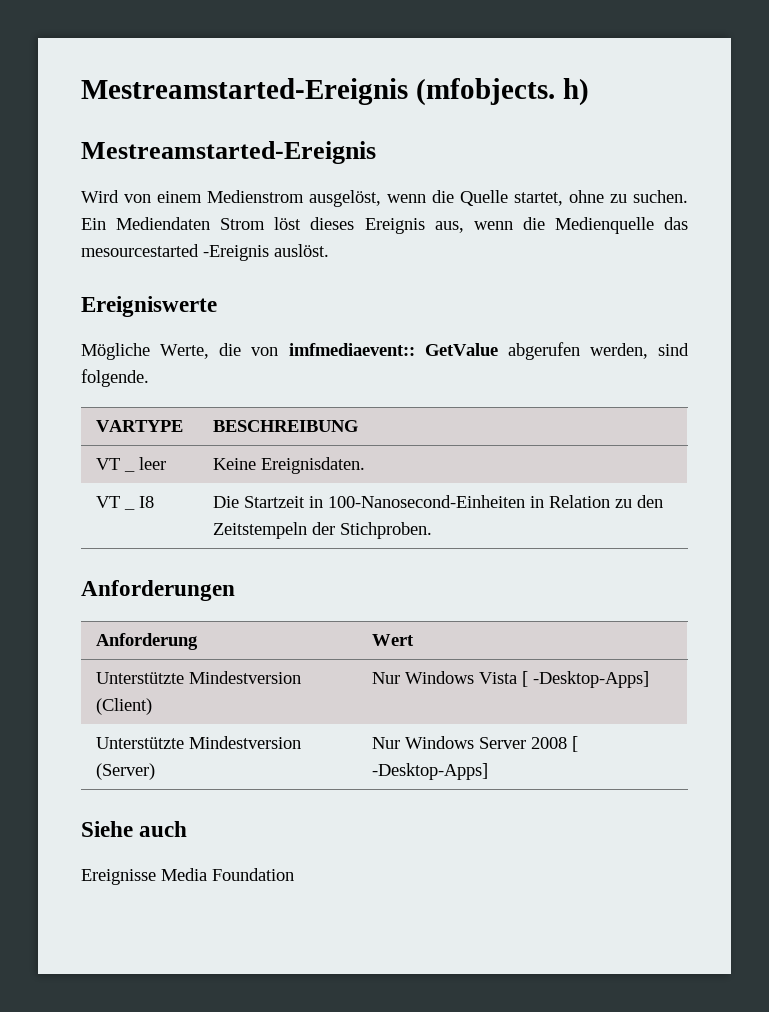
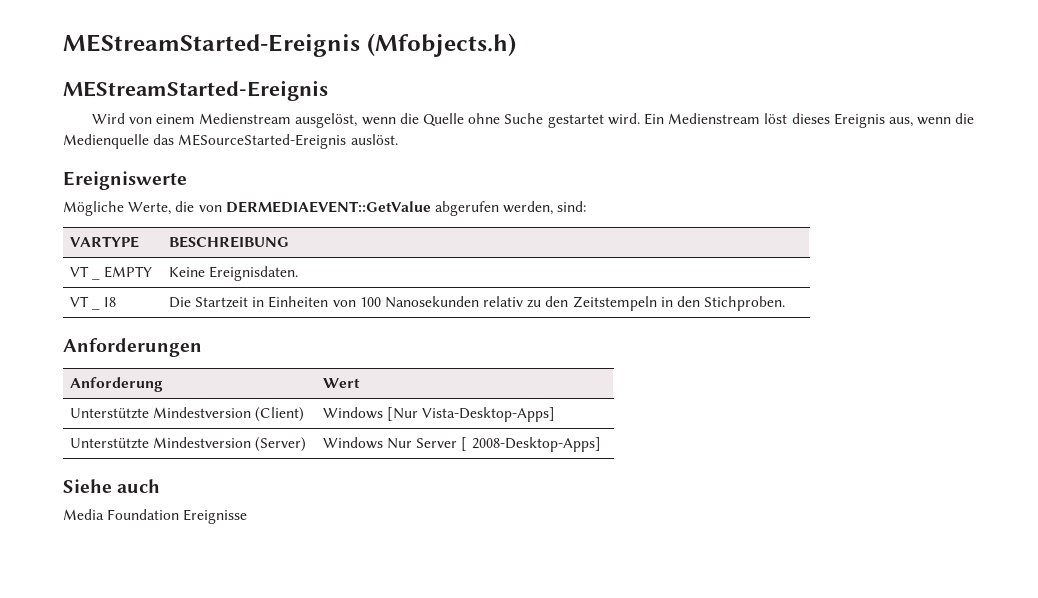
[81,78,589,106] [81,141,376,164] Mestreamstarted-Ereignis (mfobjects. h) // Mestreamstarted-Ereignis -> [63,33,516,57] [63,80,328,101] MEStreamStarted-Ereignis (Mfobjects.h) // MEStreamStarted-Ereignis
[207,190,304,203] Medienstrom -> [199,113,292,124] Medienstream
[514,190,688,206] [81,217,266,230] startet, ohne zu suchen. Ein Mediendaten Strom -> [468,113,761,128] ohne Suche gestartet wird. Ein Medienstream
[81,244,269,261] mesourcestarted -Ereignis -> [178,134,347,149] MESourceStarted-Ereignis
[288,342,689,360] [81,369,149,387] imfmediaevent:: GetValue abgerufen werden, sind folgende. -> [225,201,587,216] DERMEDIAEVENT::GetValue abgerufen werden, sind:
[138,457,166,470] leer -> [104,266,153,278] EMPTY
[327,495,610,508] 100-Nanosecond-Einheiten in Relation -> [268,296,524,308] Einheiten von 100 Nanosekunden relativ
[311,522,335,535] der -> [660,296,701,307] in den
[371,671,649,688] [95,736,301,749] [95,763,155,780] [371,736,578,752] [371,763,488,780] Nur Windows Vista [ -Desktop-Apps] // Unterstützte Mindestversion (Server) | Nur Windows Server 2008 [ -Desktop-Apps] -> [322,407,556,422] [69,437,307,452] [322,437,601,452] Windows [Nur Vista-Desktop-Apps] // Unterstützte Mindestversion (Server) | Windows Nur Server [ 2008-Desktop-Apps]
[81,869,156,885] Ereignisse -> (161, 486) none
(294, 874) none -> [183,509,248,524] Ereignisse

